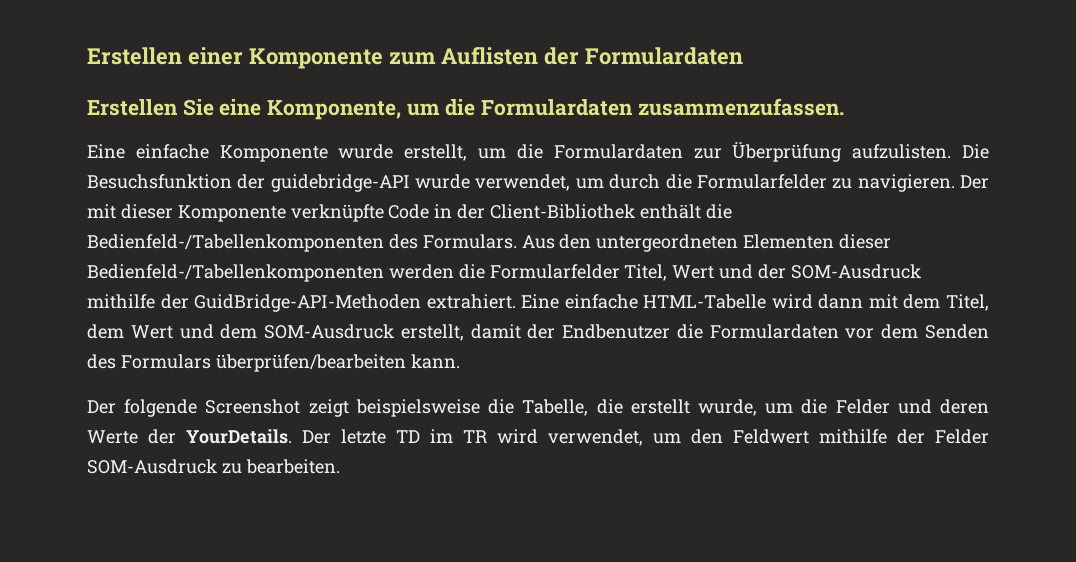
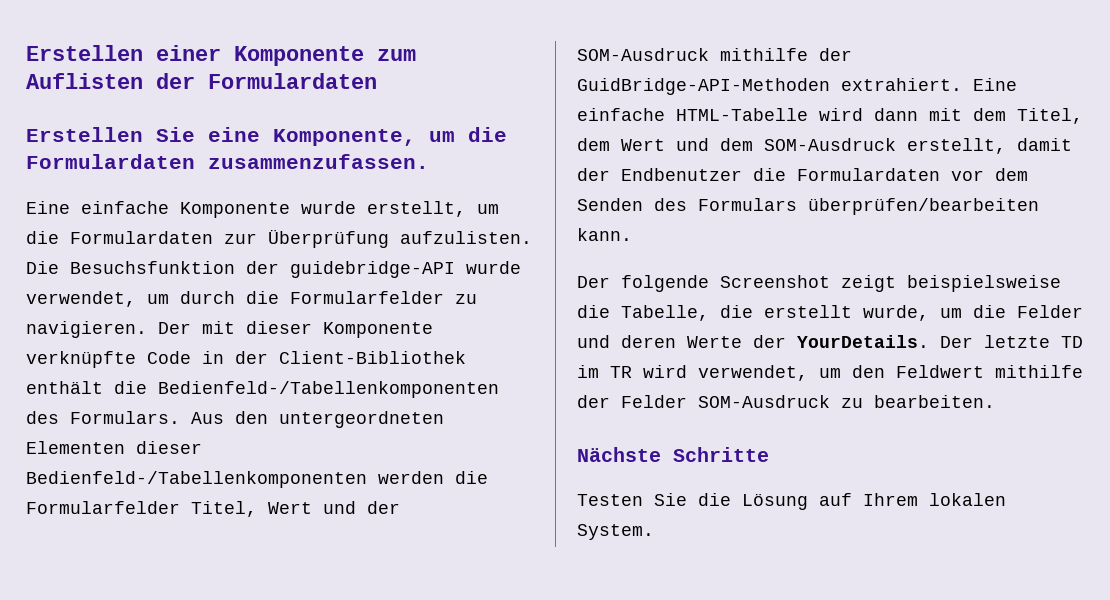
(340, 466) none -> [577,447,769,462] [577,493,1006,510] [577,524,654,540] // Nächste Schritte // Testen Sie die Lösung auf Ihrem lokalen System.

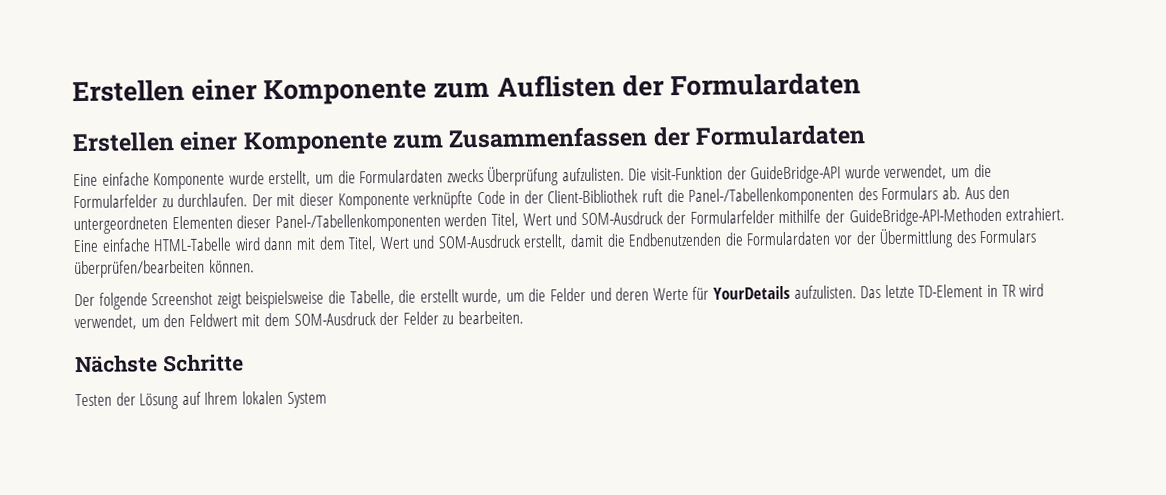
[156,127,507,146] [26,154,429,169] Sie eine Komponente, um die Formulardaten zusammenzufassen. -> [179,125,866,155] einer Komponente zum Zusammenfassen der Formulardaten
[224,233,257,244] zur -> [446,168,484,183] zwecks
[70,261,455,278] Besuchsfunktion der guidebridge-API -> [651,165,842,184] visit-Funktion der GuideBridge-API
[180,291,235,304] durch -> (971, 173) none
[26,321,147,338] navigieren. -> [177,193,249,208] durchlaufen.
[26,381,499,398] [26,411,180,424] enthält die Bedienfeld-/Tabellenkomponenten des Formulars. -> [642,186,962,206] ruft die Panel-/Tabellenkomponenten des Formulars ab.
[26,471,488,488] [26,501,400,517] [577,48,852,61] [577,78,830,95] Bedienfeld-/Tabellenkomponenten werden die Formularfelder Titel, Wert und der SOM-Ausdruck mithilfe der GuidBridge-API-Methoden -> [274,207,1002,233] Panel-/Tabellenkomponenten werden Titel, Wert und SOM-Ausdruck der Formularfelder mithilfe der GuideBridge-API-Methoden
[577,138,753,151] dem Wert und dem -> [379,235,436,250] Wert und
[577,168,742,181] der Endbenutzer -> [606,232,722,247] die Endbenutzenden
[995,168,1028,181] [577,198,643,211] dem Senden -> [855,228,955,249] der Übermittlung
[577,228,632,241] kann. -> [208,259,255,273] können.
[753,335,1083,348] [577,365,599,378] der YourDetails. Der letzte TD im -> [692,284,998,300] für YourDetails aufzulisten. Das letzte TD-Element in
[995,365,1083,378] mithilfe -> [241,312,376,327] mit dem SOM-Ausdruck
[698,395,830,408] SOM-Ausdruck -> (439, 318) none
[654,493,731,506] Sie die -> [115,392,136,406] der
[577,524,654,540] System. -> [286,391,327,408] System

